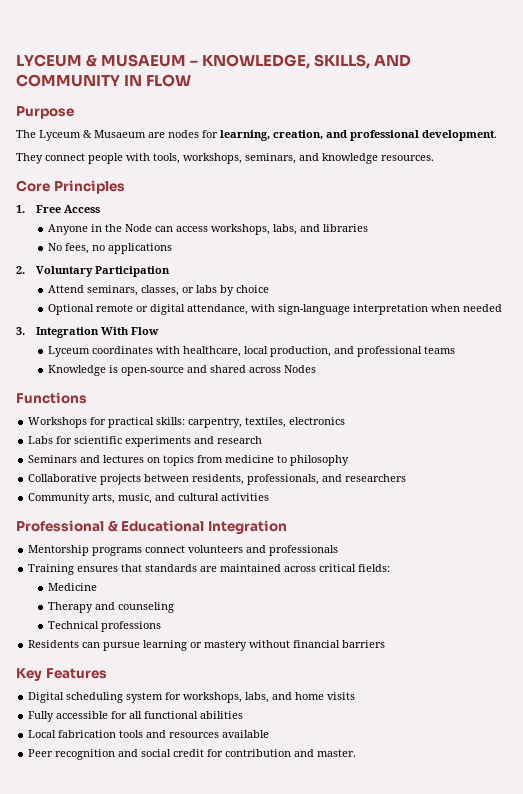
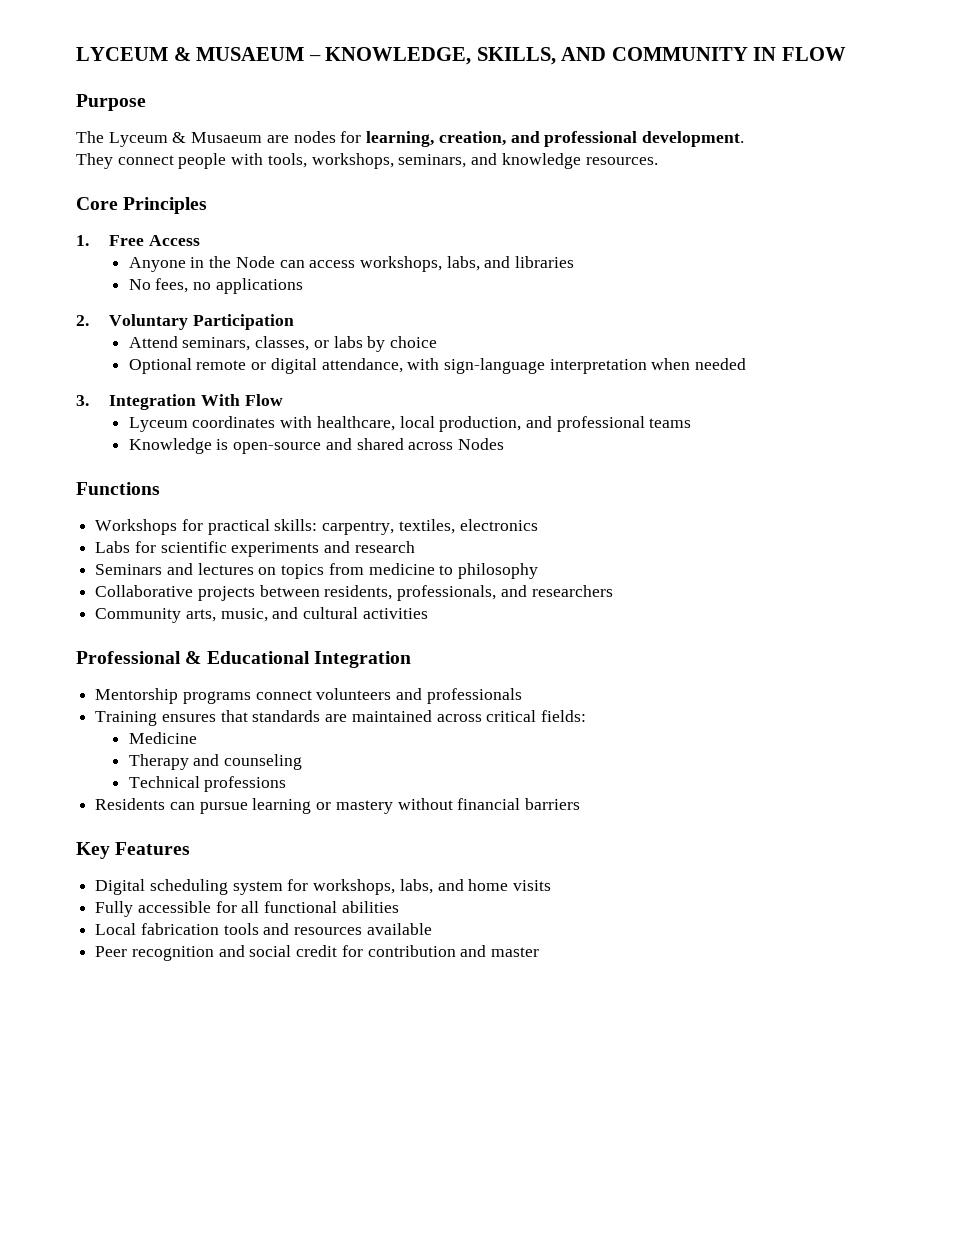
[317,749,357,757] master. -> [491,947,540,957] master

